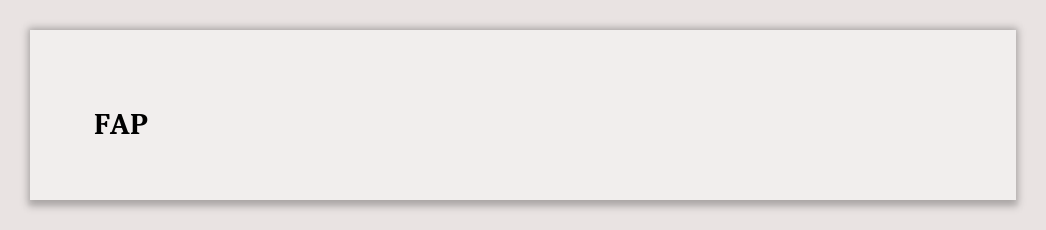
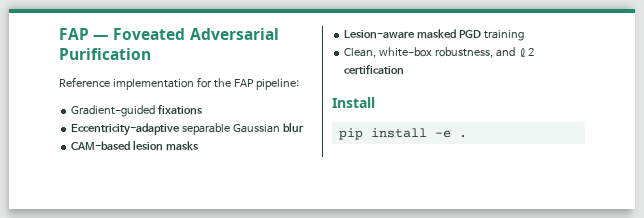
[94,114,148,134] FAP -> [59,28,279,40] [59,48,151,60] [59,77,299,90] [71,105,204,117] [71,122,305,136] [71,140,200,151] [344,29,525,41] [344,47,534,58] [344,65,405,75] [332,97,375,108] [338,128,467,140] FAP — Foveated Adversarial Purification // Reference implementation for the FAP pipeline: // Gradient-guided fixations // Eccentricity-adaptive separable Gaussian blur // CAM-based lesion masks // Lesion-aware masked PGD training // Clean, white-box robustness, and ℓ2 certification // Install // pip install -e .

